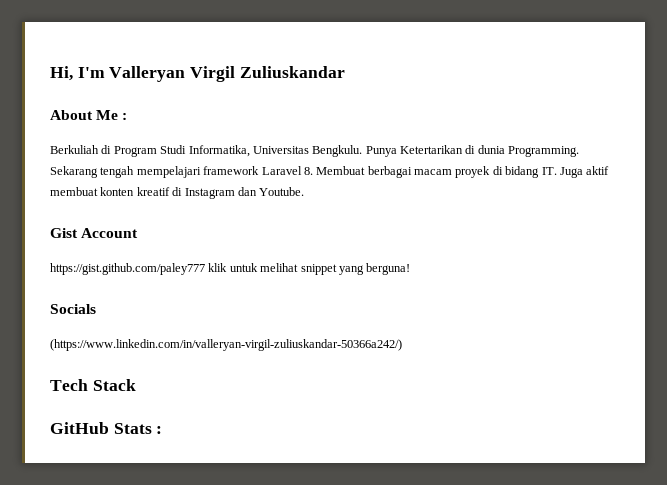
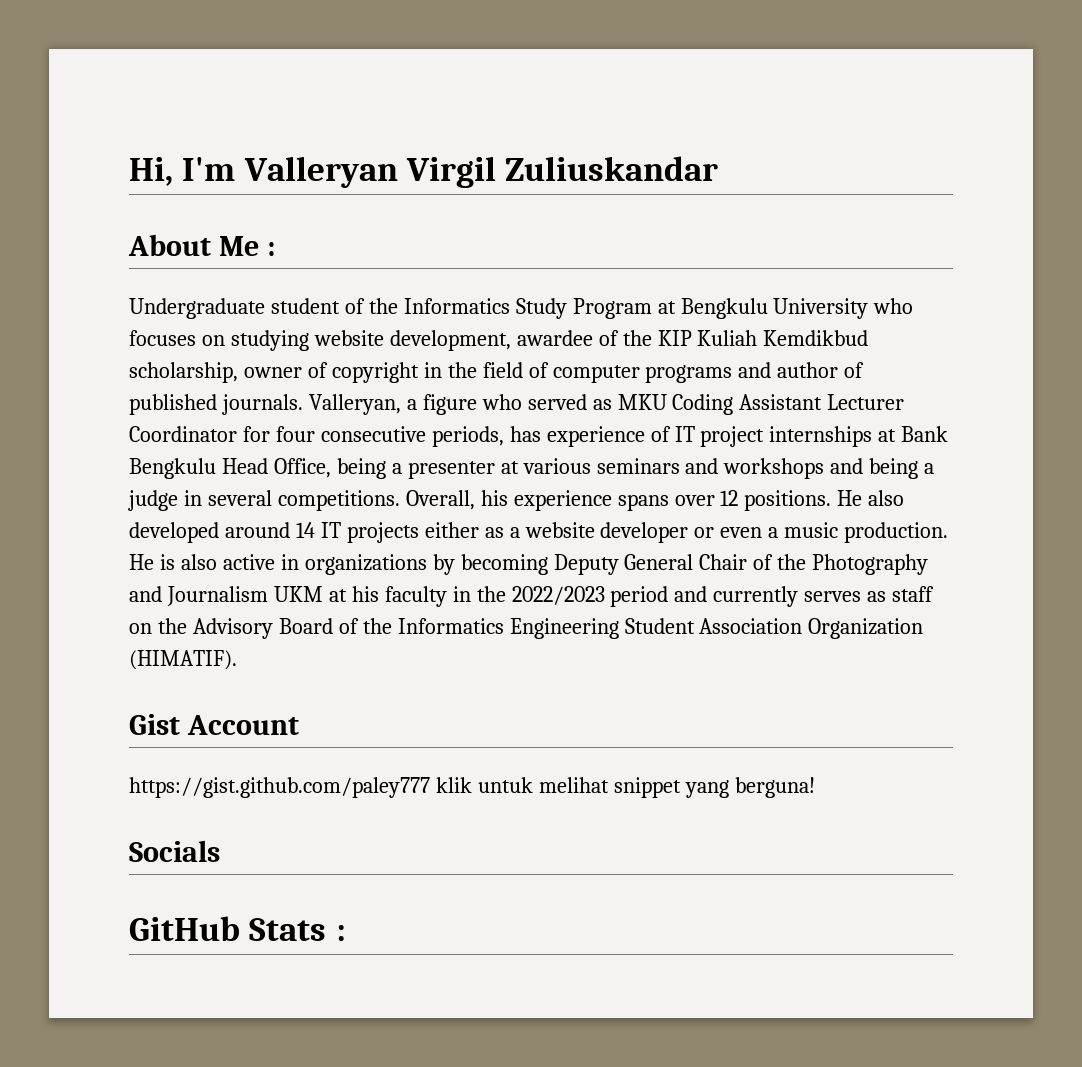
[50,145,580,157] [50,166,610,178] [50,187,305,199] Berkuliah di Program Studi Informatika, Universitas Bengkulu. Punya Ketertarikan di dunia Programming. Sekarang tengah mempelajari framework Laravel 8. Membuat berbagai macam proyek di bidang IT. Juga aktif membuat konten kreatif di Instagram dan Youtube. -> [129,298,914,319] [129,330,869,351] [129,362,865,383] [129,394,905,415] [129,426,949,447] [129,458,935,479] [128,490,905,511] [129,522,949,543] [129,554,929,575] [129,586,935,607] [129,618,924,639] [129,650,237,670] Undergraduate student of the Informatics Study Program at Bengkulu University who focuses on studying website development, awardee of the KIP Kuliah Kemdikbud scholarship, owner of copyright in the field of computer programs and author of published journals. Valleryan, a figure who served as MKU Coding Assistant Lecturer Coordinator for four consecutive periods, has experience of IT project internships at Bank Bengkulu Head Office, being a presenter at various seminars and workshops and being a judge in several competitions. Overall, his experience spans over 12 positions. He also developed around 14 IT projects either as a website developer or even a music production. He is also active in organizations by becoming Deputy General Chair of the Photography and Journalism UKM at his faculty in the 2022/2023 period and currently serves as staff on the Advisory Board of the Informatics Engineering Student Association Organization (HIMATIF).
[50,339,402,351] [50,379,136,391] // (https://www.linkedin.com/in/valleryan-virgil-zuliuskandar-50366a242/) // Tech Stack -> (220, 851) none

